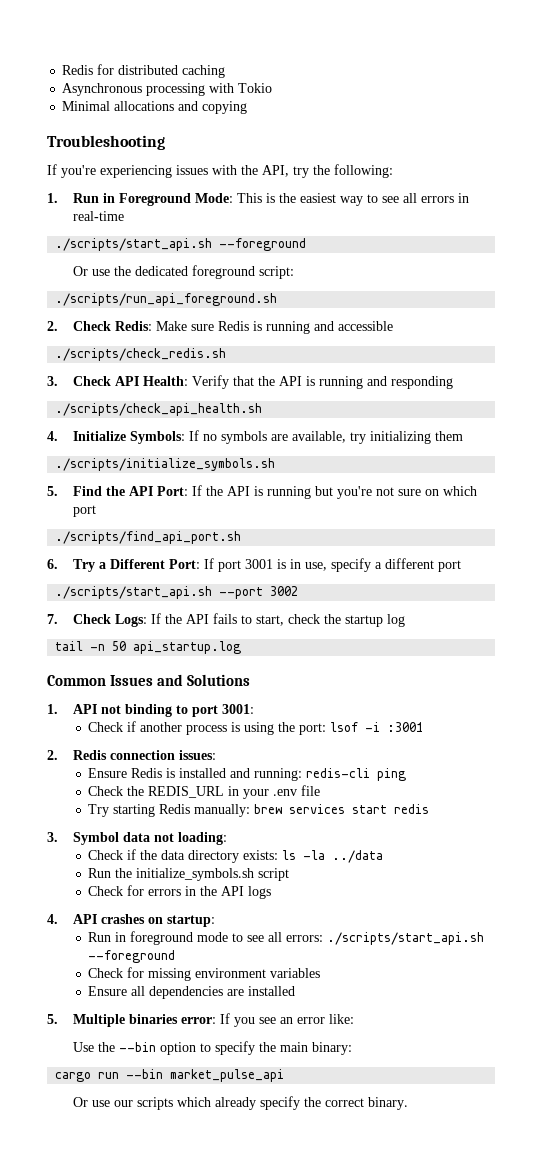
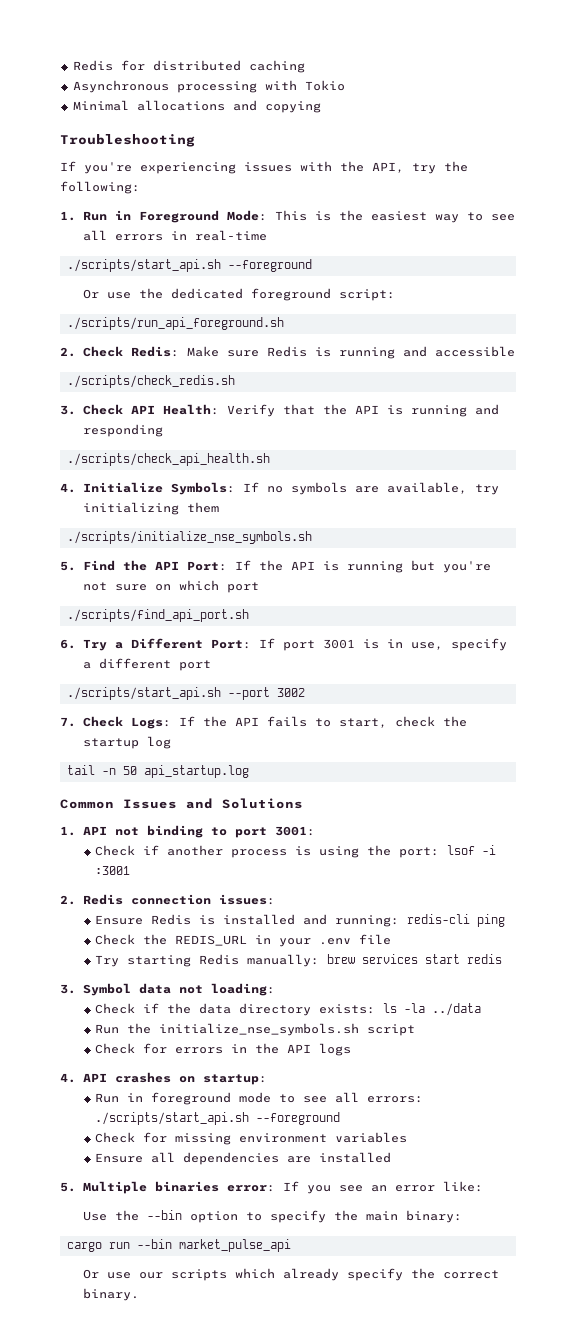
[55,458,276,471] ./scripts/initialize_symbols.sh -> [66,531,312,544] ./scripts/initialize_nse_symbols.sh
[136,868,255,881] initialize_symbols.sh -> [159,1023,360,1036] initialize_nse_symbols.sh

